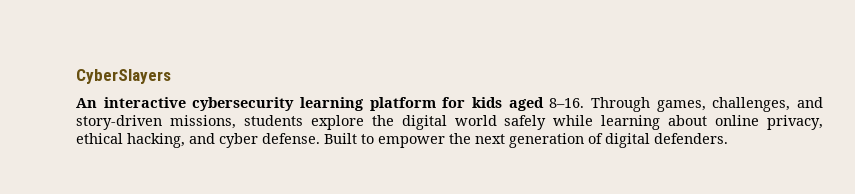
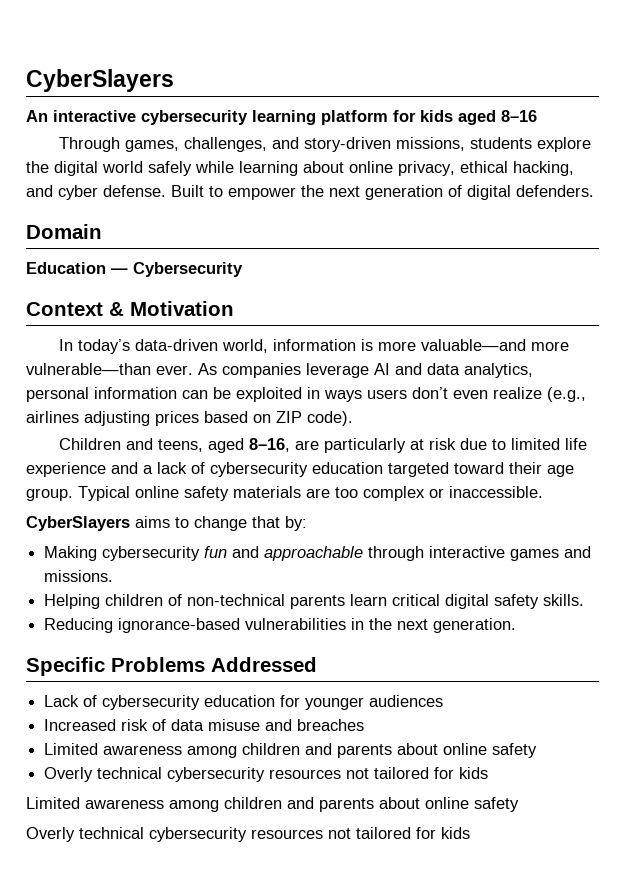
[549,98,585,108] 8–16. -> [501,110,537,122] 8–16 //
(728, 138) none -> [26,224,102,239] [26,262,243,277] [26,301,234,316] [58,339,569,354] [26,363,533,378] [26,387,586,402] [26,411,353,426] [58,438,587,453] [26,462,574,477] [26,486,543,501] [26,516,307,531] [44,546,592,561] [44,570,114,582] [44,594,585,609] [44,618,517,633] [26,657,317,676] [44,695,444,710] [44,719,365,731] [44,743,538,758] [44,767,489,782] [26,797,519,812] [26,827,470,842] // Domain // Education — Cybersecurity // Context & Motivation // In today’s data-driven world, information is more valuable—and more vulnerable—than ever. As companies leverage AI and data analytics, personal information can be exploited in ways users don’t even realize (e.g., airlines adjusting prices based on ZIP code). // Children and teens, aged 8–16, are particularly at risk due to limited life experience and a lack of cybersecurity education targeted toward their age group. Typical online safety materials are too complex or inaccessible. // CyberSlayers aims to change that by: // Making cybersecurity fun and approachable through interactive games and missions. // Helping children of non-technical parents learn critical digital safety skills. // Reducing ignorance-based vulnerabilities in the next generation. // Specific Problems Addressed // Lack of cybersecurity education for younger audiences // Increased risk of data misuse and breaches // Limited awareness among children and parents about online safety // Overly technical cybersecurity resources not tailored for kids // Limited awareness among children and parents about online safety // Overly technical cybersecurity resources not tailored for kids

